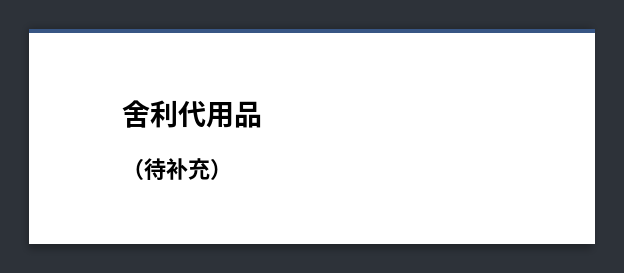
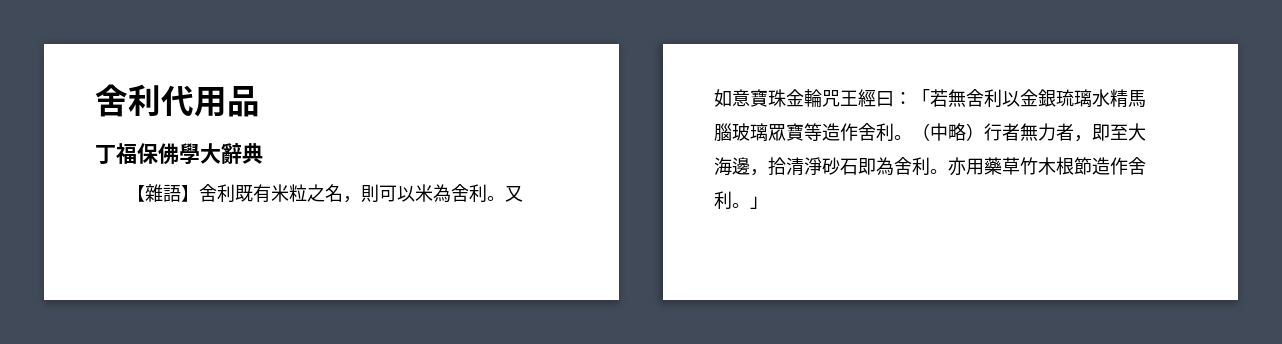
[122,158,232,180] （待补充） -> [95,143,263,165] [126,184,523,203] [714,89,1146,108] [714,123,1146,142] [714,157,1146,176] [714,191,768,209] 丁福保佛學大辭典 // 【雜語】舍利既有米粒之名，則可以米為舍利。又如意寶珠金輪咒王經曰：「若無舍利以金銀琉璃水精馬腦玻璃眾寶等造作舍利。（中略）行者無力者，即至大海邊，拾清淨砂石即為舍利。亦用藥草竹木根節造作舍利。」

